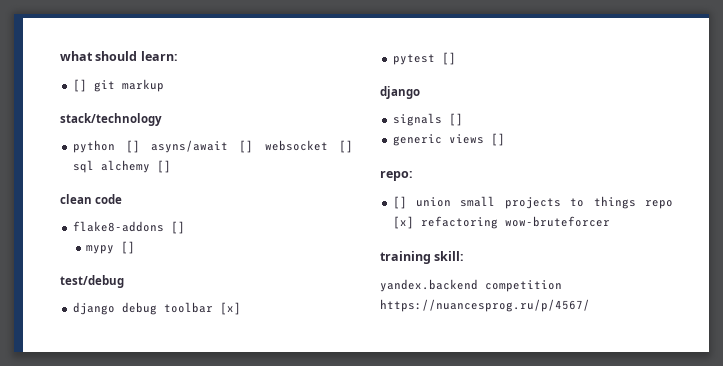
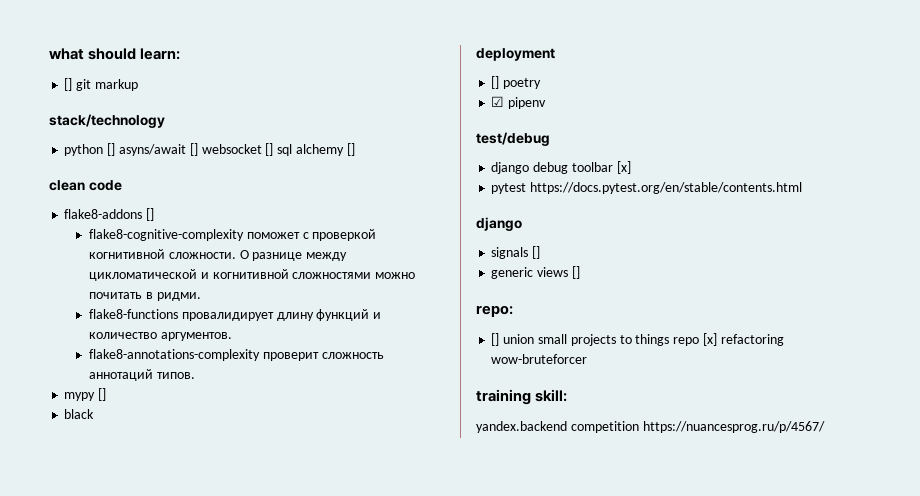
[86,241,136,254] mypy [] -> [89,229,377,241] [89,249,348,261] [89,269,416,281] [89,292,201,301] [89,309,382,321] [89,332,232,341] [89,349,384,361] [89,369,195,381] [64,388,107,401] [64,409,95,419] [476,48,555,61] [491,76,542,89] [491,96,547,109] flake8-cognitive-complexity поможет с проверкой когнитивной сложности. О разнице между цикломатической и когнитивной сложностями можно почитать в ридми. // flake8-functions провалидирует длину функций и количество аргументов. // flake8-annotations-complexity проверит сложность аннотаций типов. // mypy [] // black // deployment // [] poetry // ☑ pipenv
[441,52,456,65] [] -> [530,182,803,194] https://docs.pytest.org/en/stable/contents.html

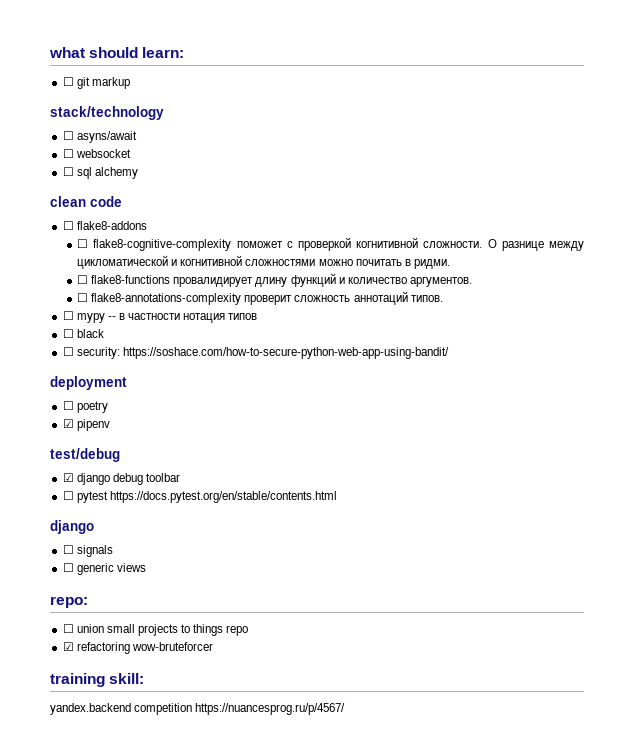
[64,78,73,91] [] -> [62,77,74,86] ☐
[64,143,116,156] python [] -> [62,131,74,140] ☐
[189,143,198,156] [] -> [62,149,74,158] // ☐
[265,143,274,156] [] -> [62,167,74,176] // ☐
[346,143,355,156] [] -> (138, 173) none
(122, 185) none -> [62,221,74,230] ☐
[146,208,155,221] [] // -> [77,239,89,248] // ☐
(201, 296) none -> [77,275,89,284] ☐
(232, 336) none -> [77,293,89,302] ☐
[64,388,107,401] [64,409,95,419] mypy [] // black -> [62,311,258,323] [62,329,104,338] [62,347,449,359] ☐ mypy -- в частности нотация типов // ☐ black // ☐ security: https://soshace.com/how-to-secure-python-web-app-using-bandit/
[491,76,500,89] [] -> [62,401,74,410] ☐
(550, 139) none -> [62,473,74,482] ☑
[616,161,631,174] [x] // -> [62,491,74,500] // ☐
(522, 224) none -> [62,545,74,554] ☐
[532,246,541,259] [] // -> [62,563,74,572] // ☐
[571,266,580,279] [] -> (146, 567) none
[491,333,500,346] [] -> [62,624,74,633] ☐
[702,333,717,346] [x] -> [62,642,74,651] // ☑

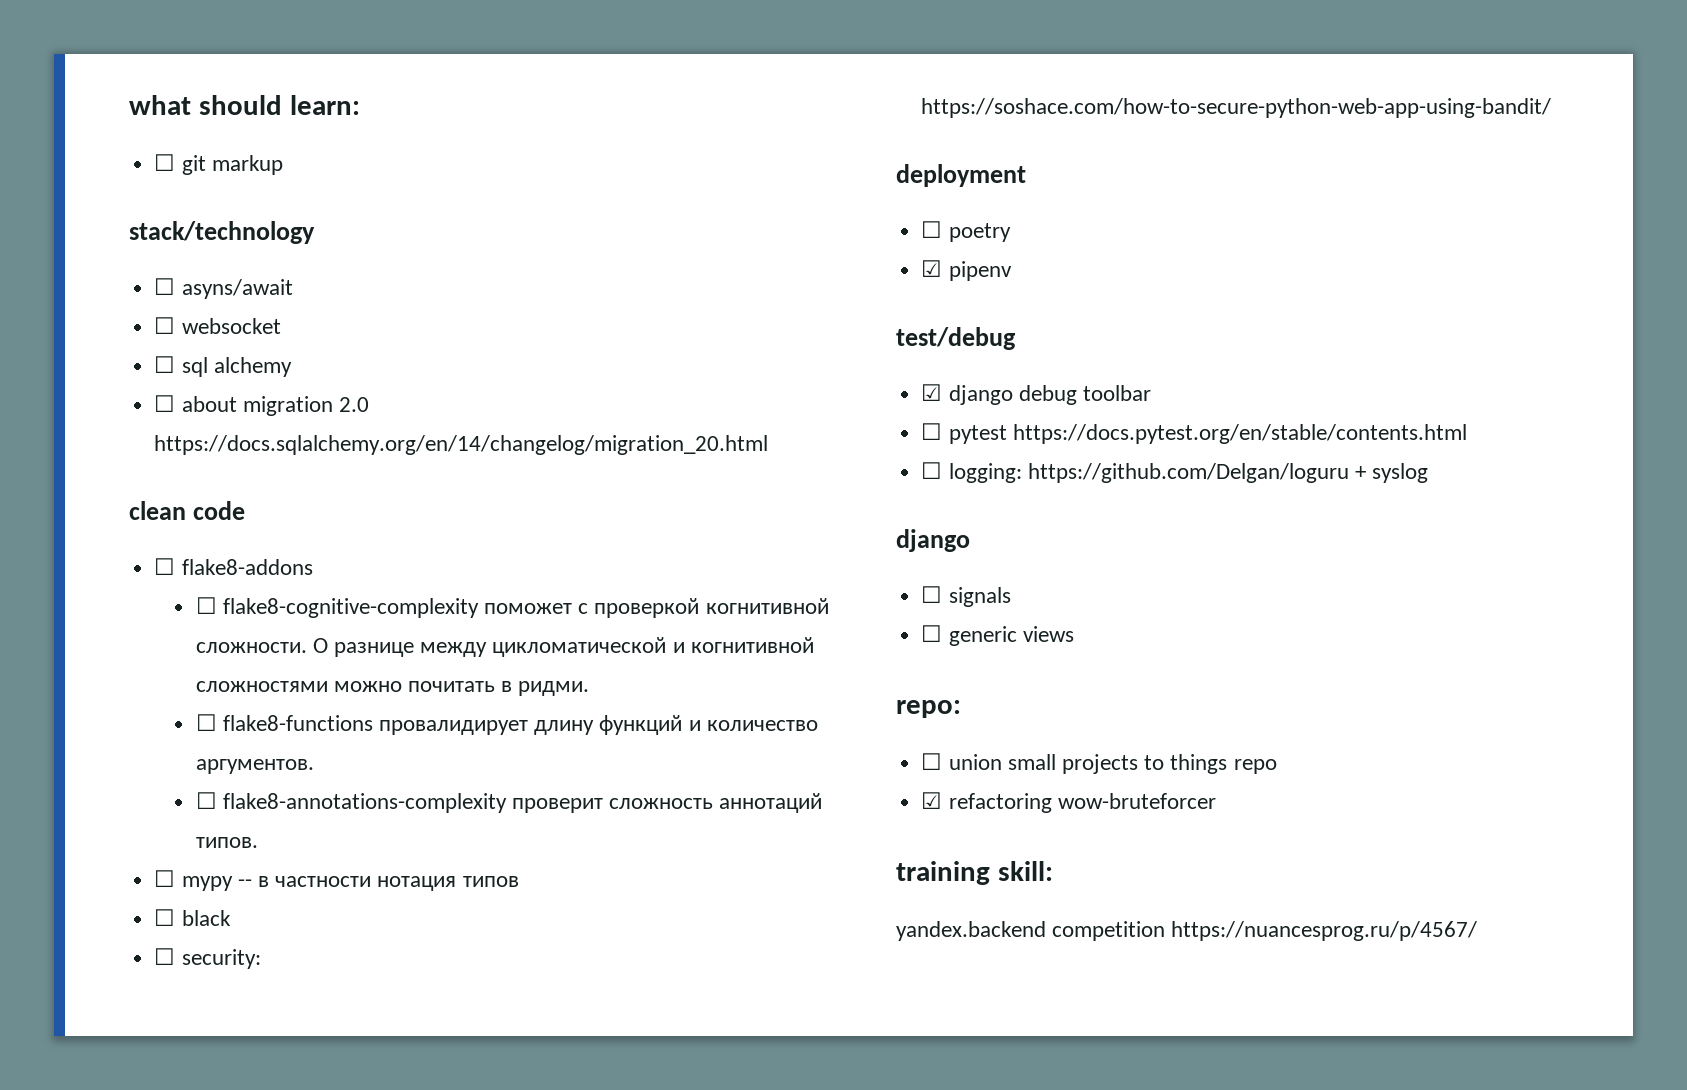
(138, 173) none -> [154,395,369,416] [154,435,769,455] // ☐ about migration 2.0 https://docs.sqlalchemy.org/en/14/changelog/migration_20.html
(337, 497) none -> [921,462,1429,483] // ☐ logging: https://github.com/Delgan/loguru + syslog

